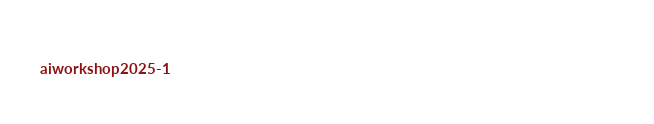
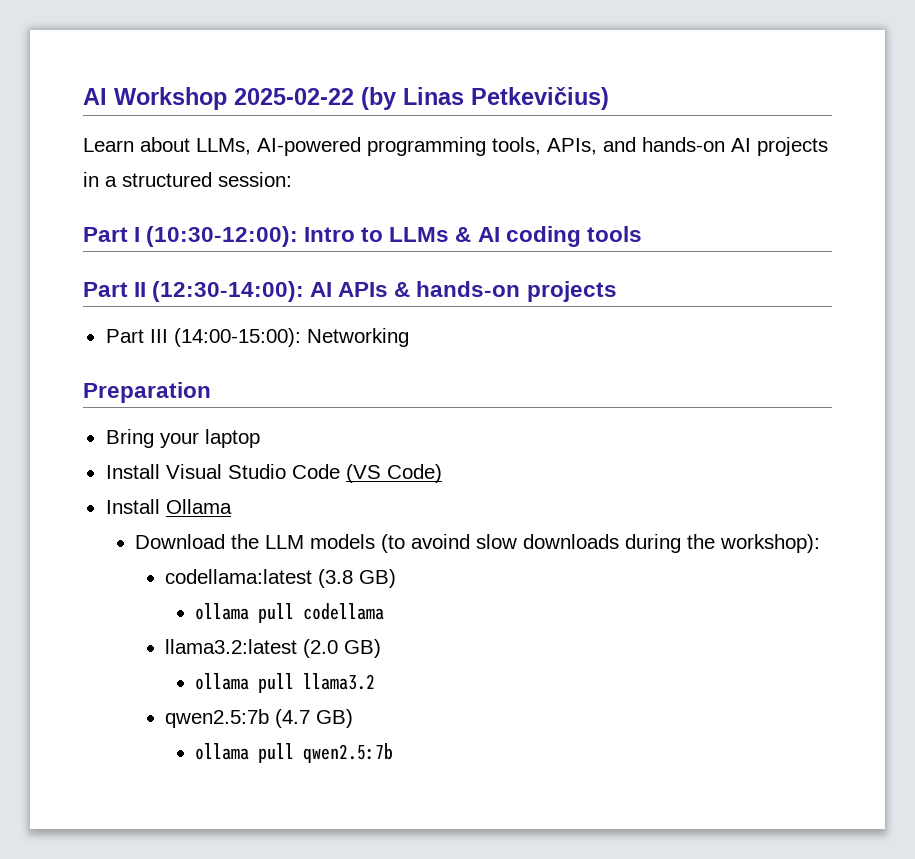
[40,63,171,77] aiworkshop2025-1 -> [83,87,609,110] [83,137,828,156] [83,172,292,187] [83,226,642,247] [83,281,617,302] [105,328,409,347] [83,382,211,403] [105,429,260,448] [105,464,442,483] [105,499,232,514] [135,534,821,553] [165,569,397,588] [195,603,385,623] [165,639,382,658] [195,673,376,693] [165,709,354,728] [195,743,394,763] AI Workshop 2025-02-22 (by Linas Petkevičius) // Learn about LLMs, AI-powered programming tools, APIs, and hands-on AI projects in a structured session: // Part I (10:30-12:00): Intro to LLMs & AI coding tools // Part II (12:30-14:00): AI APIs & hands-on projects // Part III (14:00-15:00): Networking // Preparation // Bring your laptop // Install Visual Studio Code (VS Code) // Install Ollama // Download the LLM models (to avoind slow downloads during the workshop): // codellama:latest (3.8 GB) // ollama pull codellama // llama3.2:latest (2.0 GB) // ollama pull llama3.2 // qwen2.5:7b (4.7 GB) // ollama pull qwen2.5:7b

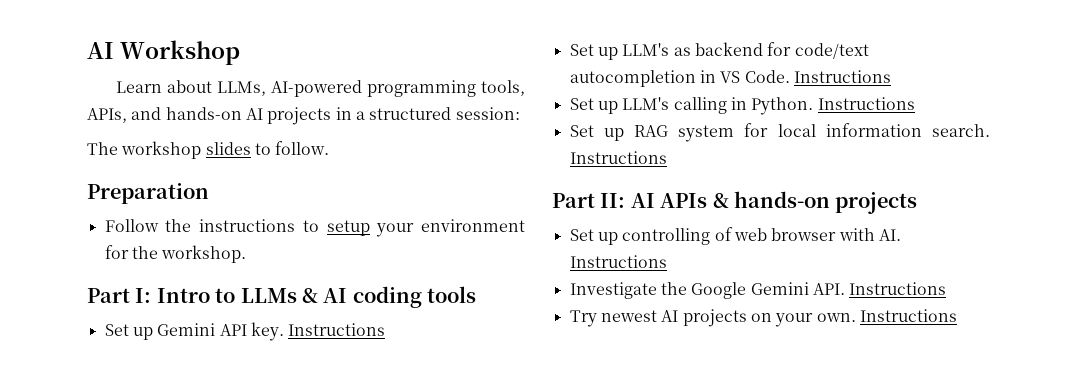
[234,87,609,110] 2025-02-22 (by Linas Petkevičius) -> (241, 52) none
[83,226,299,247] // Part I (10:30-12:00): -> [87,141,330,159] [87,183,209,204] [104,219,525,237] [104,245,247,263] [87,288,152,303] // The workshop slides to follow. // Preparation // Follow the instructions to setup your environment for the workshop. // Part I:
[83,281,305,302] // Part II (12:30-14:00): -> [104,322,386,341] [569,42,869,60] [569,70,891,87] [569,97,915,115] [569,123,990,142] [569,151,667,164] [552,193,626,208] // Set up Gemini API key. Instructions // Set up LLM's as backend for code/text autocompletion in VS Code. Instructions // Set up LLM's calling in Python. Instructions // Set up RAG system for local information search. Instructions // Part II:
[105,328,409,347] [83,382,211,403] [105,429,260,448] [105,464,442,483] [105,499,232,514] [135,534,821,553] [165,569,397,588] [195,603,385,623] [165,639,382,658] [195,673,376,693] [165,709,354,728] [195,743,394,763] Part III (14:00-15:00): Networking // Preparation // Bring your laptop // Install Visual Studio Code (VS Code) // Install Ollama // Download the LLM models (to avoind slow downloads during the workshop): // codellama:latest (3.8 GB) // ollama pull codellama // llama3.2:latest (2.0 GB) // ollama pull llama3.2 // qwen2.5:7b (4.7 GB) // ollama pull qwen2.5:7b -> [569,227,901,245] [569,255,667,268] [569,282,947,299] [569,309,957,327] Set up controlling of web browser with AI. Instructions // Investigate the Google Gemini API. Instructions // Try newest AI projects on your own. Instructions

